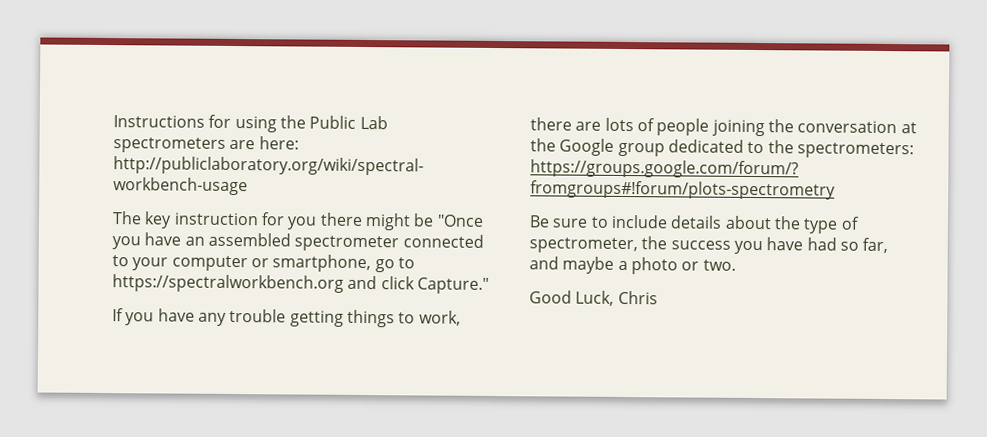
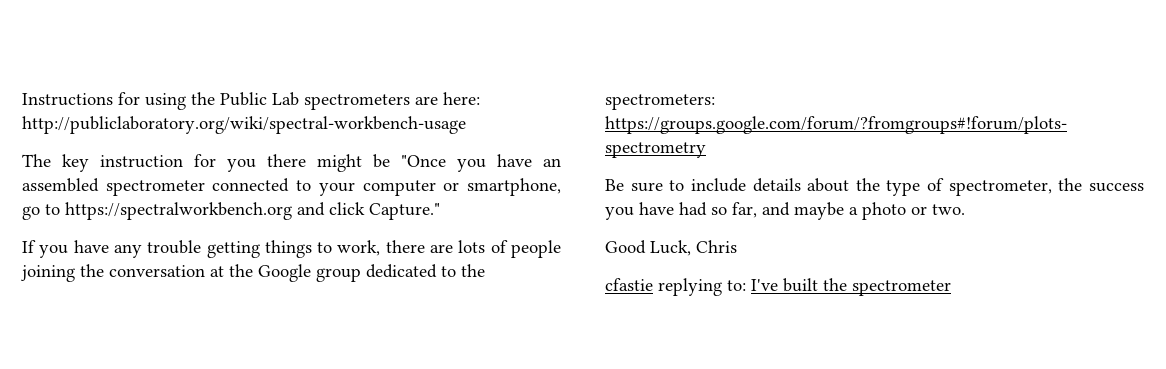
(658, 297) none -> [605,278,951,296] // cfastie replying to: I've built the spectrometer

